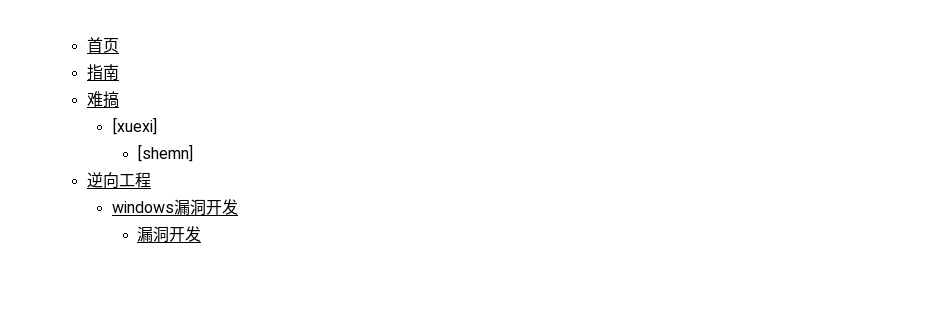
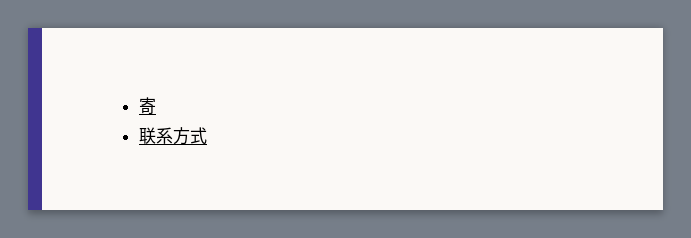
[86,37,119,53] [86,64,119,81] [86,91,119,108] [111,117,157,135] [136,144,193,162] [86,172,151,188] [111,199,238,215] [136,226,201,242] 首页 // 指南 // 难搞 // [xuexi] // [shemn] // 逆向工程 // windows漏洞开发 // 漏洞开发 -> [138,97,156,115] [138,127,207,145] 寄 // 联系方式

